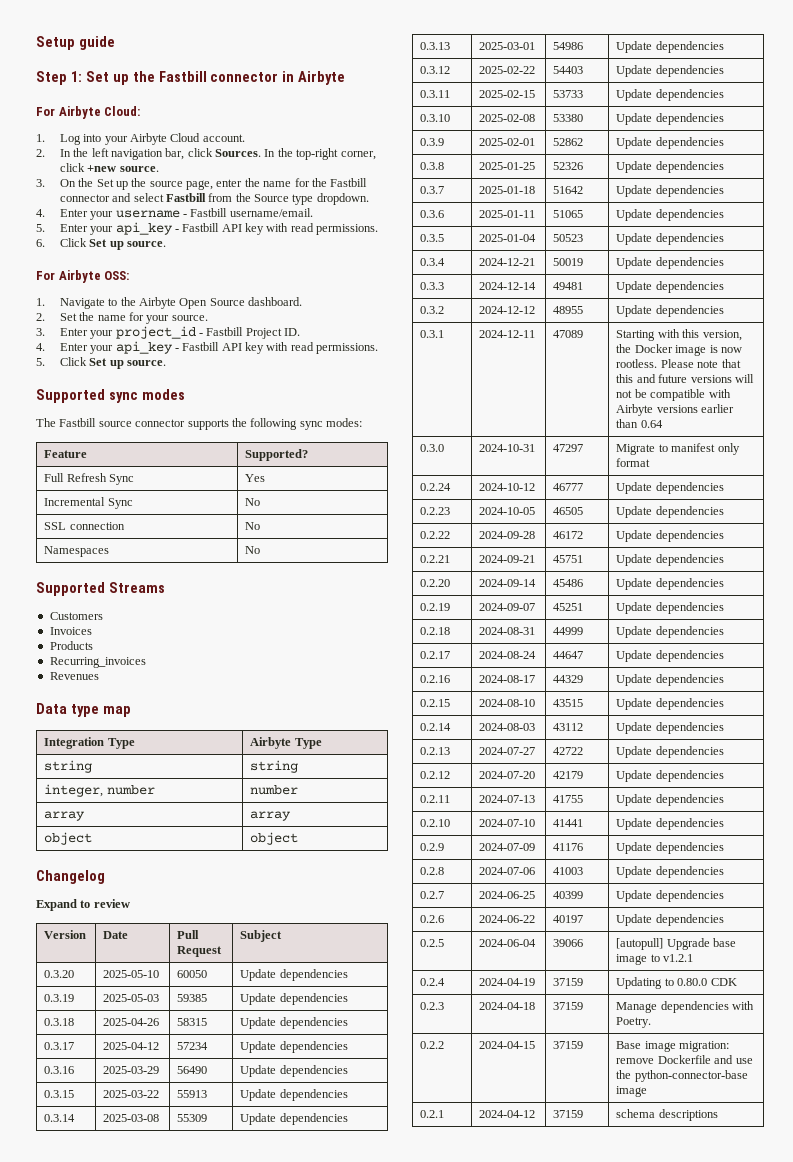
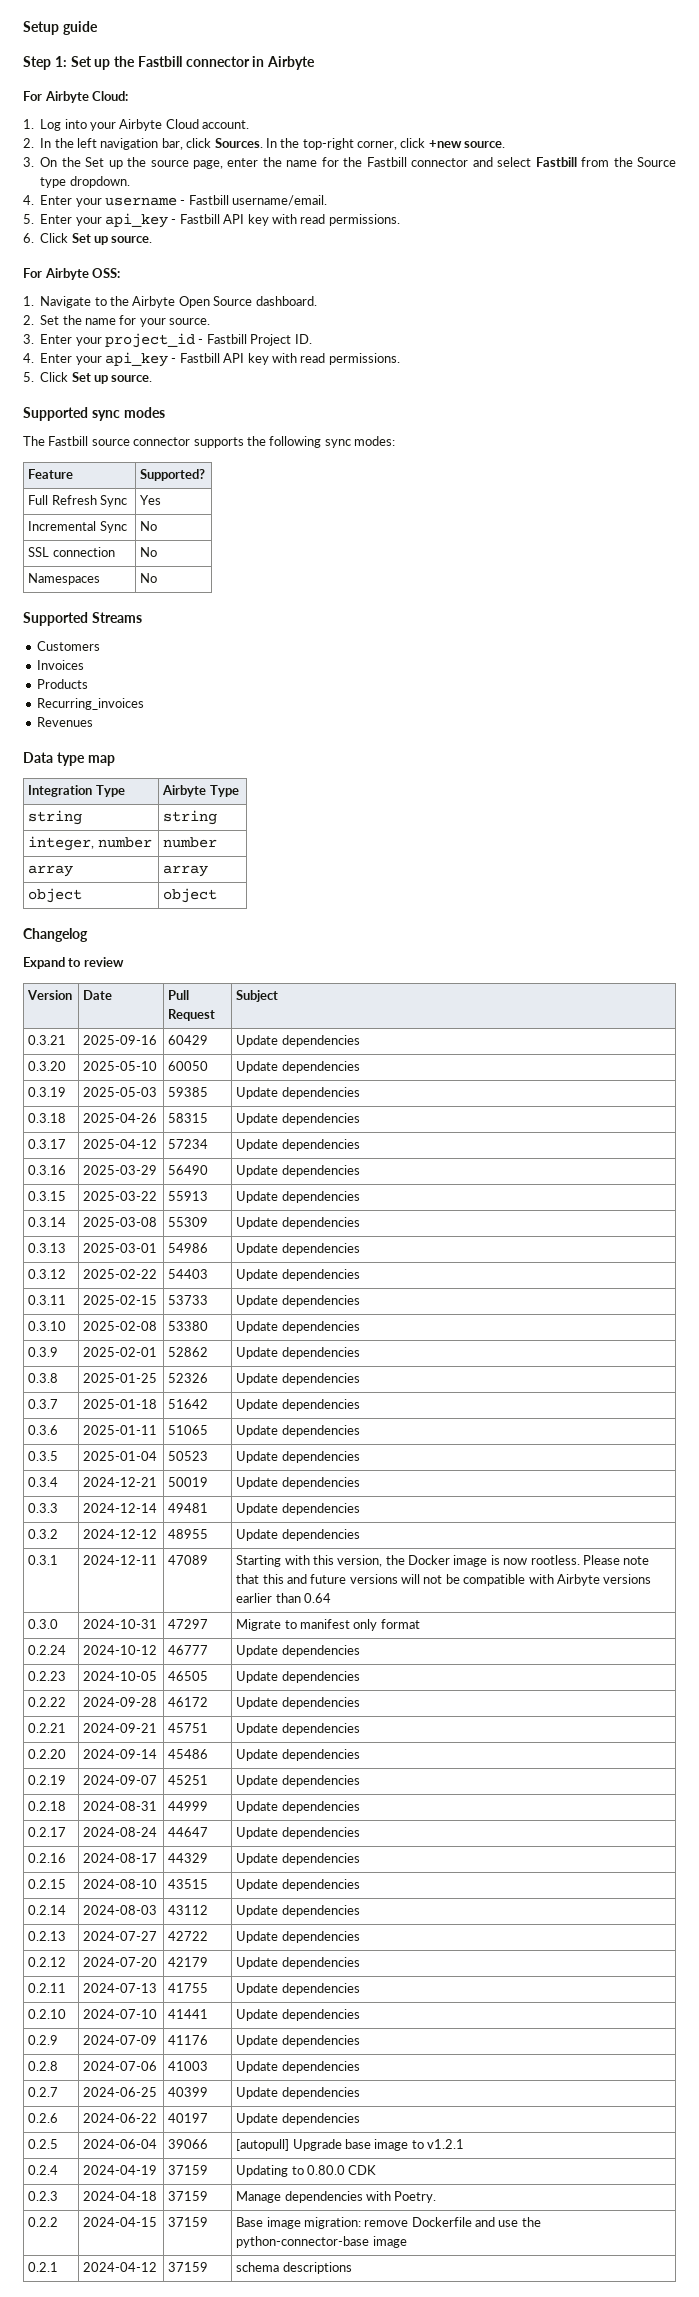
(283, 936) none -> [28,1035,67,1045] [83,1035,158,1045] [168,1035,209,1045] [236,1035,360,1047] // 0.3.21 | 2025-09-16 | 60429 | Update dependencies

